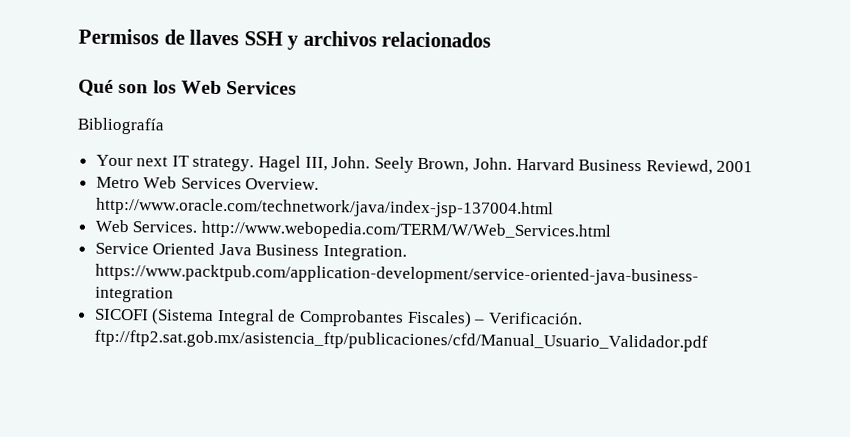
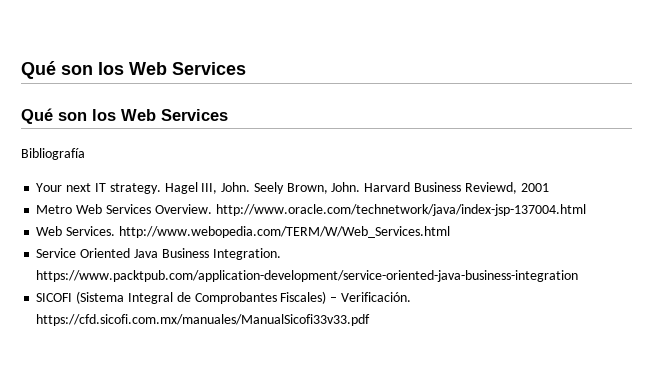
[78,28,492,50] Permisos de llaves SSH y archivos relacionados -> [21,61,246,79] Qué son los Web Services
[93,329,708,352] ftp://ftp2.sat.gob.mx/asistencia_ftp/publicaciones/cfd/Manual_Usuario_Validador.pdf -> [36,314,371,326] https://cfd.sicofi.com.mx/manuales/ManualSicofi33v33.pdf

